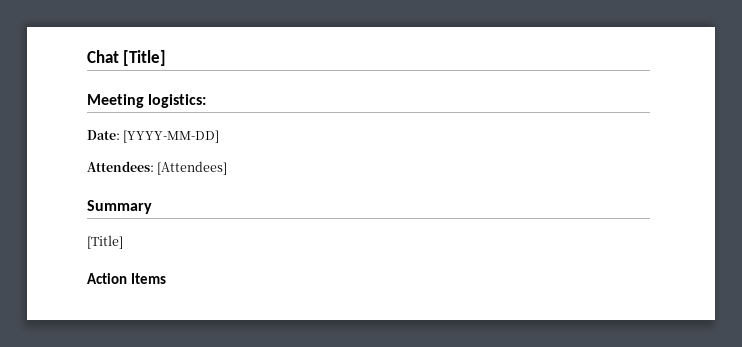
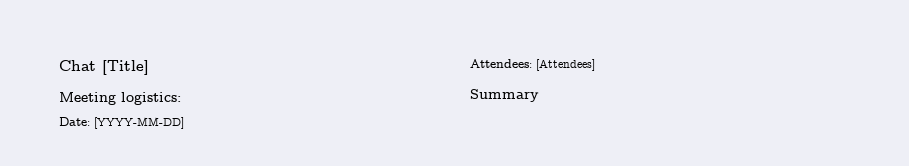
[87,235,123,249] [87,273,166,284] // [Title] // Action Items -> (539, 95) none

